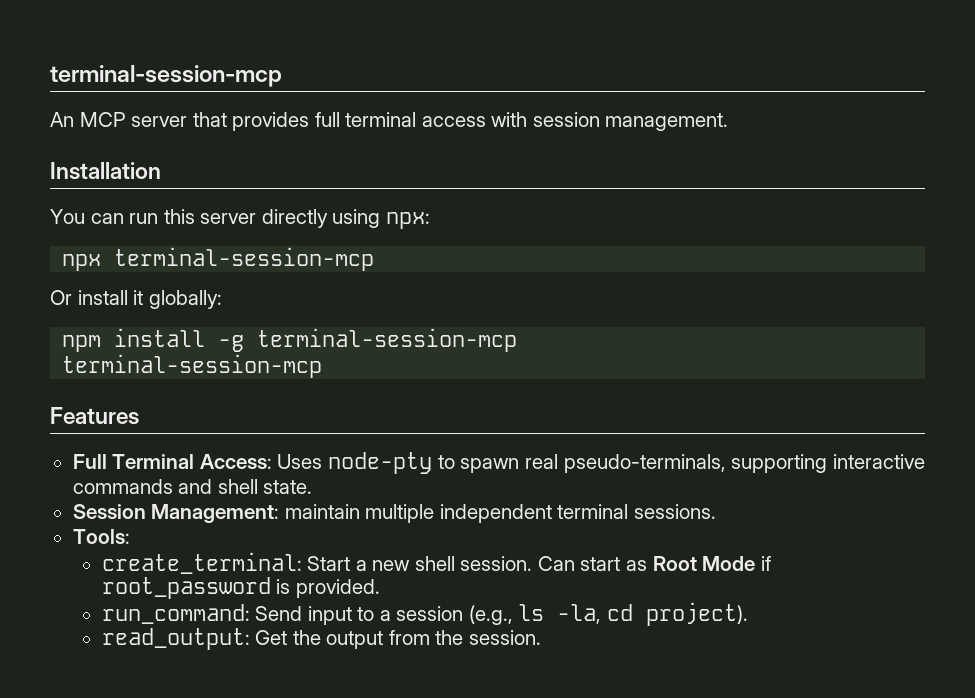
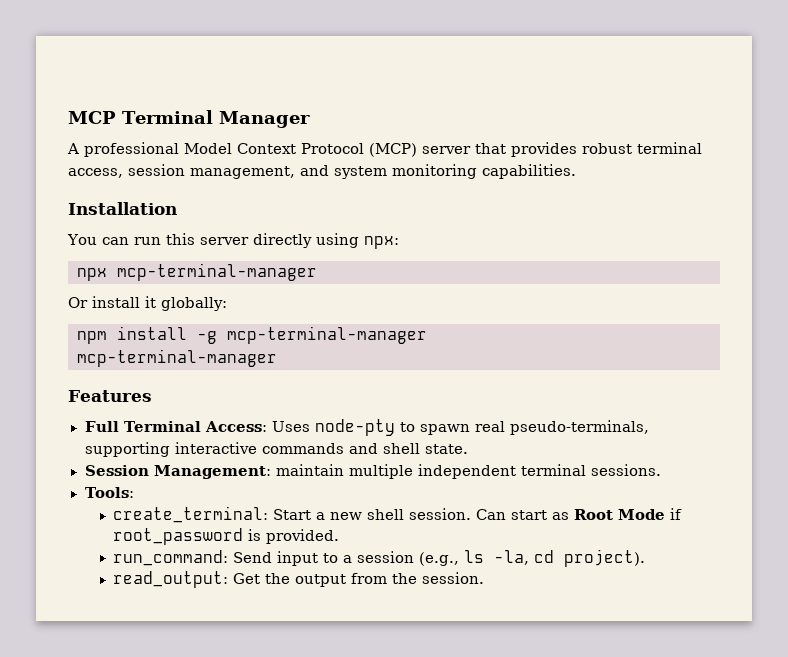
[50,65,282,87] [50,112,729,131] terminal-session-mcp // An MCP server that provides full terminal access with session management. -> [68,110,310,128] [67,142,702,157] [68,164,576,179] MCP Terminal Manager // A professional Model Context Protocol (MCP) server that provides robust terminal access, session management, and system monitoring capabilities.
[114,247,375,271] terminal-session-mcp -> [117,263,317,281] mcp-terminal-manager
[257,328,518,352] [62,354,323,378] terminal-session-mcp // terminal-session-mcp -> [227,326,427,344] [77,349,277,367] mcp-terminal-manager // mcp-terminal-manager

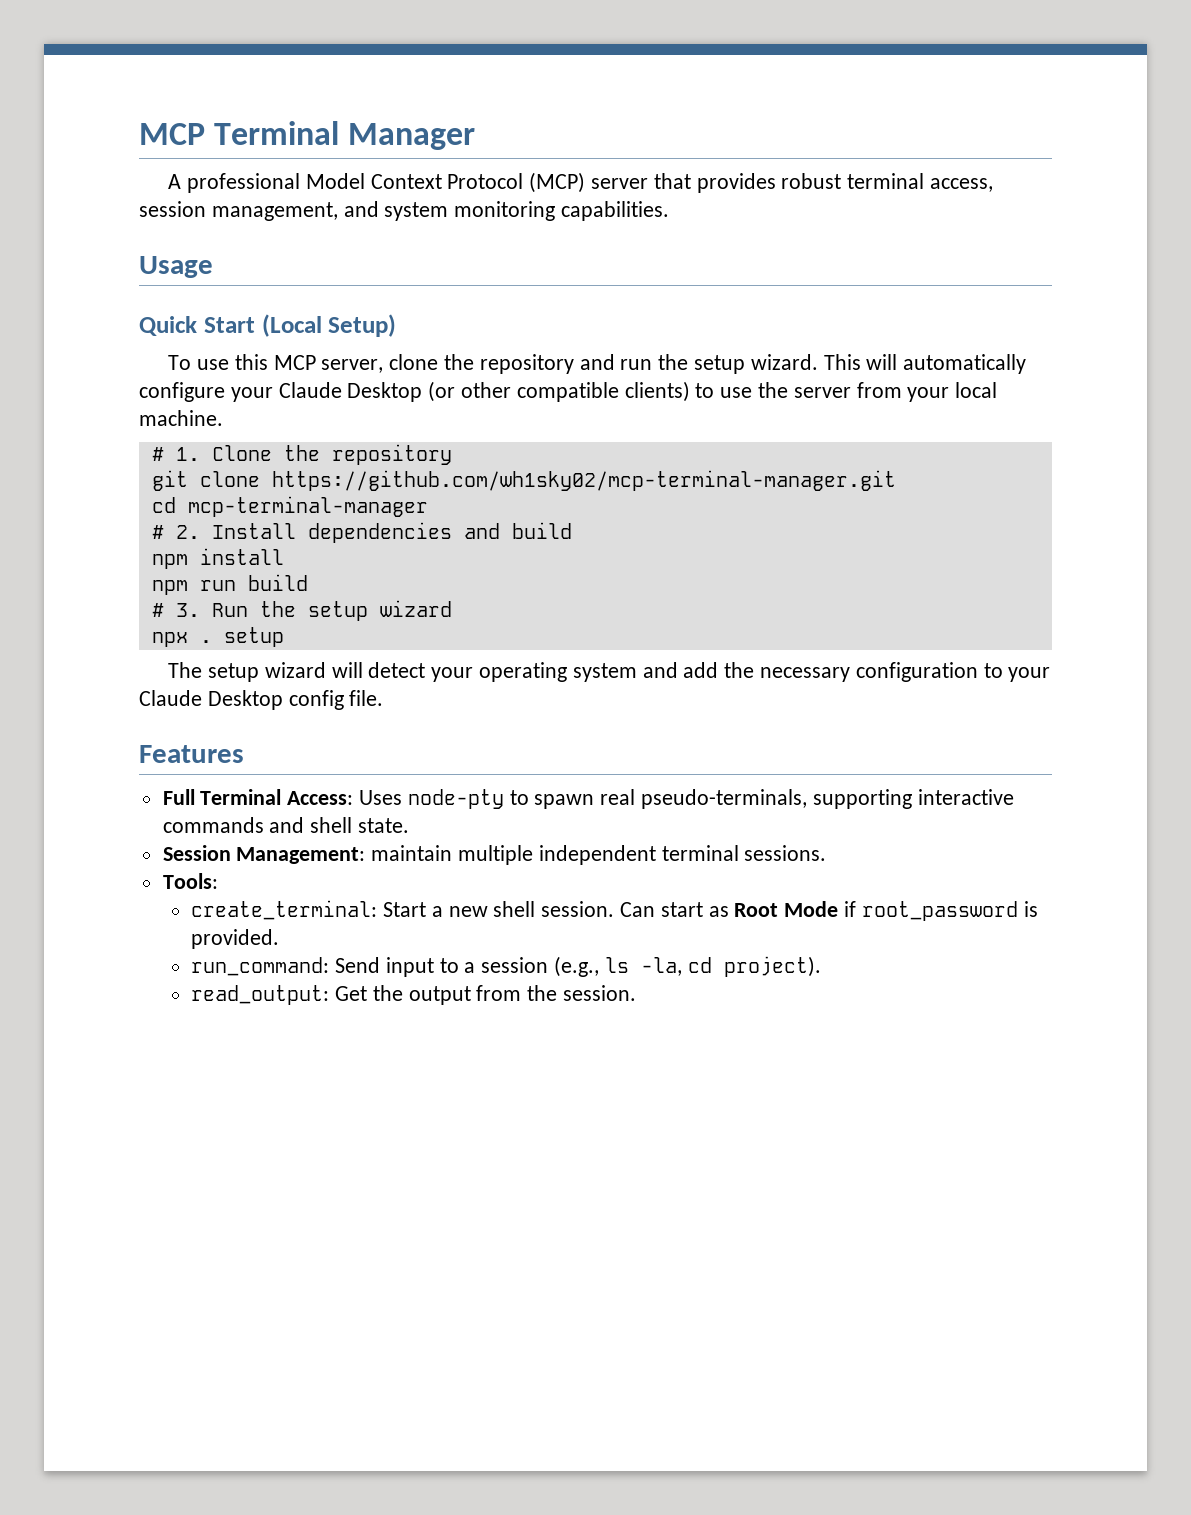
[68,202,177,215] [67,233,399,249] [77,263,317,281] [68,296,227,311] [77,326,427,344] [77,349,277,367] Installation // You can run this server directly using npx: // npx mcp-terminal-manager // Or install it globally: // npm install -g mcp-terminal-manager // mcp-terminal-manager -> [139,256,213,278] [139,314,397,337] [168,354,1027,374] [139,381,998,402] [139,410,223,426] [151,444,452,465] [151,470,896,491] [151,496,428,517] [151,522,572,543] [151,548,284,569] [151,574,308,595] [151,600,452,621] [151,627,284,647] [168,662,1051,682] [139,690,384,710] Usage // Quick Start (Local Setup) // To use this MCP server, clone the repository and run the setup wizard. This will automatically configure your Claude Desktop (or other compatible clients) to use the server from your local machine. // # 1. Clone the repository // git clone https://github.com/wh1sky02/mcp-terminal-manager.git // cd mcp-terminal-manager // # 2. Install dependencies and build // npm install // npm run build // # 3. Run the setup wizard // npx . setup // The setup wizard will detect your operating system and add the necessary configuration to your Claude Desktop config file.

